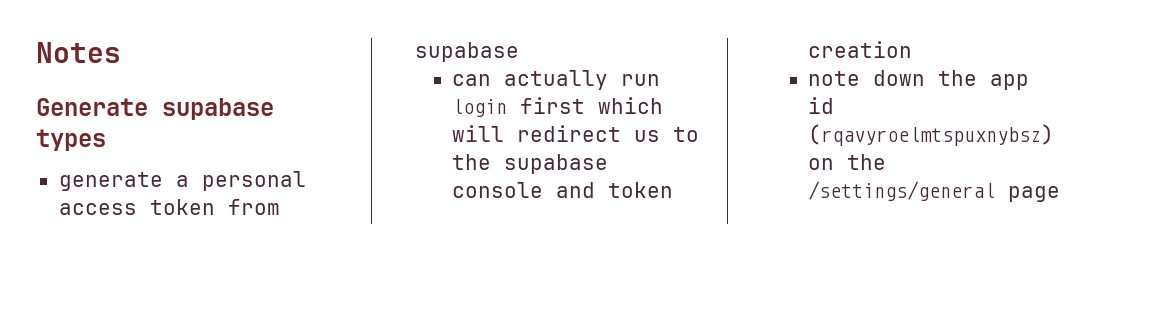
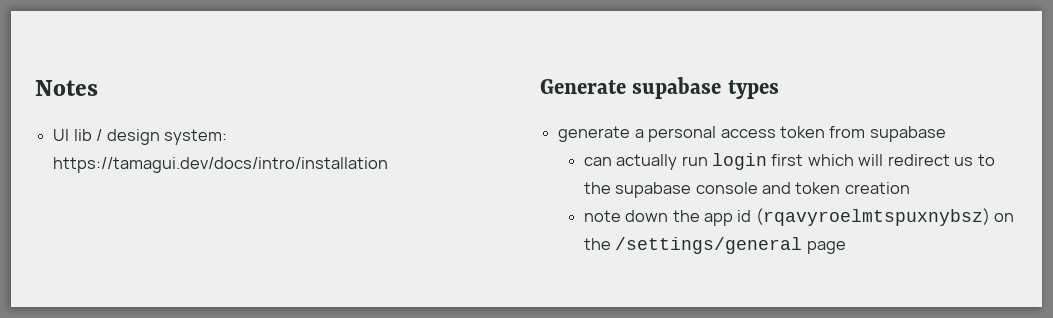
(121, 52) none -> [53,129,227,145] [53,157,389,173] // UI lib / design system: https://tamagui.dev/docs/intro/installation

